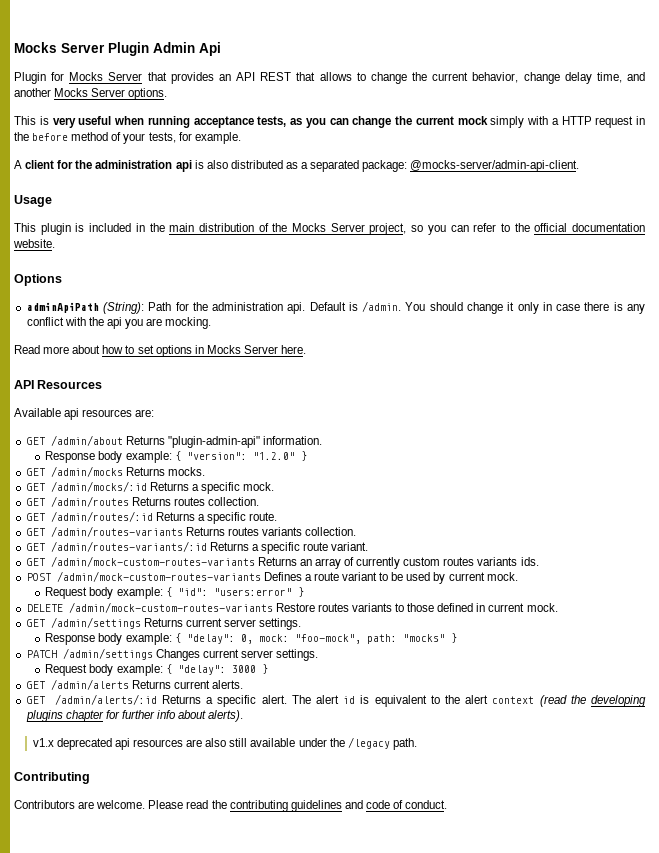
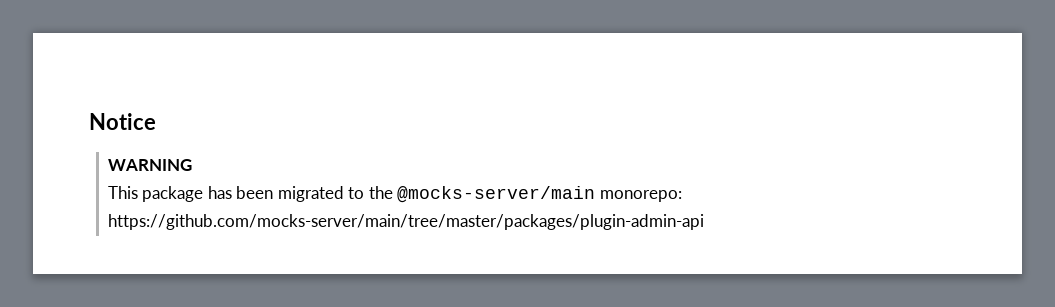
[14,42,221,56] [14,72,645,84] [14,88,168,100] [14,116,645,128] [14,132,241,144] [14,160,580,172] [14,195,52,207] [14,223,645,235] [13,239,55,248] [14,274,62,286] [26,301,645,314] [26,317,212,329] [14,345,307,357] [14,380,103,389] [14,408,155,420] [26,435,322,448] [45,451,307,463] [26,466,205,477] [26,481,275,494] [26,496,259,507] [26,511,278,524] [26,526,357,537] [26,541,369,554] [26,556,539,569] [26,571,518,584] [45,587,304,599] [26,602,558,613] [26,617,302,630] [45,633,457,645] [26,648,319,661] [45,664,268,676] [26,679,243,690] [26,694,646,707] [25,710,244,722] [32,737,417,750] [14,772,90,784] [14,800,448,812] Mocks Server Plugin Admin Api // Plugin for Mocks Server that provides an API REST that allows to change the current behavior, change delay time, and another Mocks Server options. // This is very useful when running acceptance tests, as you can change the current mock simply with a HTTP request in the before method of your tests, for example. // A client for the administration api is also distributed as a separated package: @mocks-server/admin-api-client. // Usage // This plugin is included in the main distribution of the Mocks Server project, so you can refer to the official documentation website. // Options // adminApiPath (String): Path for the administration api. Default is /admin. You should change it only in case there is any conflict with the api you are mocking. // Read more about how to set options in Mocks Server here. // API Resources // Available api resources are: // GET /admin/about Returns "plugin-admin-api" information. // Response body example: { "version": "1.2.0" } // GET /admin/mocks Returns mocks. // GET /admin/mocks/:id Returns a specific mock. // GET /admin/routes Returns routes collection. // GET /admin/routes/:id Returns a specific route. // GET /admin/routes-variants Returns routes variants collection. // GET /admin/routes-variants/:id Returns a specific route variant. // GET /admin/mock-custom-routes-variants Returns an array of currently custom routes variants ids. // POST /admin/mock-custom-routes-variants Defines a route variant to be used by current mock. // Request body example: { "id": "users:error" } // DELETE /admin/mock-custom-routes-variants Restore routes variants to those defined in current mock. // GET /admin/settings Returns current server settings. // Response body example: { "delay": 0, mock: "foo-mock", path: "mocks" } // PATCH /admin/settings Changes current server settings. // Request body example: { "delay": 3000 } // GET /admin/alerts Returns current alerts. // GET /admin/alerts/:id Returns a specific alert. The alert id is equivalent to the alert context (read the developing plugins chapter for further info about alerts). // v1.x deprecated api resources are also still available under the /legacy path. // Contributing // Contributors are welcome. Please read the contributing guidelines and code of conduct. -> [89,113,156,130] [107,159,192,171] [107,186,682,203] [107,214,704,230] Notice // WARNING // This package has been migrated to the @mocks-server/main monorepo: https://github.com/mocks-server/main/tree/master/packages/plugin-admin-api

